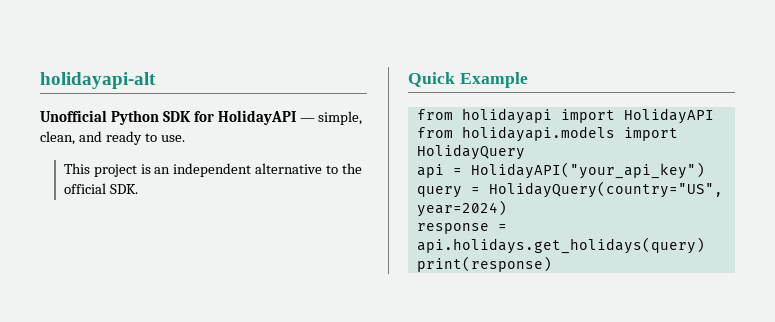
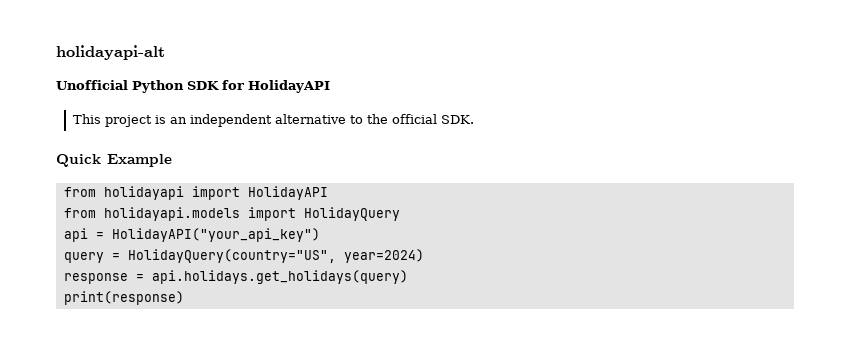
[299,111,363,125] [40,131,185,145] — simple, clean, and ready to use. -> (330, 86) none

